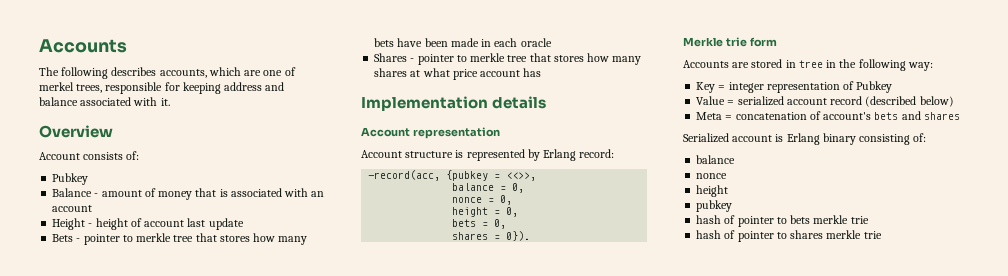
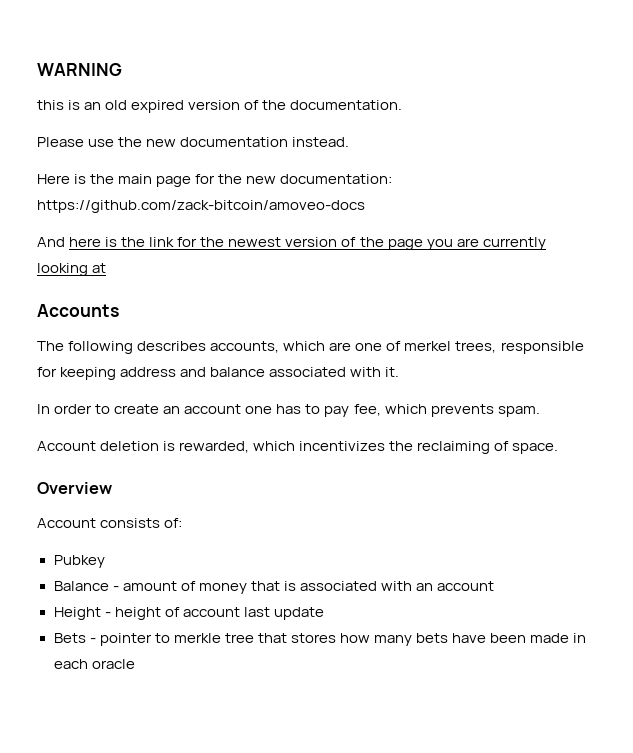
(39, 46) none -> [37,63,122,76] [37,100,403,113] [37,137,350,147] [37,174,393,187] [37,200,365,213] [37,237,546,250] [37,263,107,276] WARNING // this is an old expired version of the documentation. // Please use the new documentation instead. // Here is the main page for the new documentation: https://github.com/zack-bitcoin/amoveo-docs // And here is the link for the newest version of the page you are currently looking at //
(170, 102) none -> [37,404,540,417] [37,441,559,454] // In order to create an account one has to pay fee, which prevents spam. // Account deletion is rewarded, which incentivizes the reclaiming of space.
[374,53,642,65] [374,68,542,80] [361,96,547,111] [361,127,500,139] [361,149,615,161] [368,170,537,181] [452,183,525,193] [452,195,513,205] [452,207,519,217] [452,219,507,229] [452,231,531,241] [683,37,777,47] [683,59,933,71] [696,81,893,93] [696,96,954,107] [696,111,960,120] [683,133,927,145] [696,155,736,164] [696,173,728,179] [696,185,729,197] [696,200,733,212] [696,215,869,227] [696,230,882,242] // Shares - pointer to merkle tree that stores how many shares at what price account has // Implementation details // Account representation // Account structure is represented by Erlang record: // -record(acc, {pubkey = <<>>, // balance = 0, // nonce = 0, // height = 0, // bets = 0, // shares = 0}). // Merkle trie form // Accounts are stored in tree in the following way: // Key = integer representation of Pubkey // Value = serialized account record (described below) // Meta = concatenation of account's bets and shares // Serialized account is Erlang binary consisting of: // balance // nonce // height // pubkey // hash of pointer to bets merkle trie // hash of pointer to shares merkle trie -> (135, 664) none

